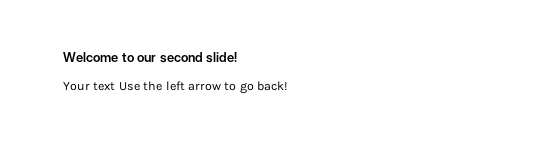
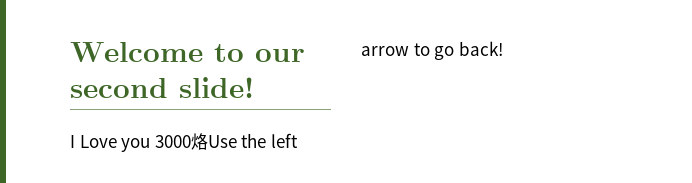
[63,82,116,91] Your text -> [70,133,208,152] I Love you 3000烙

